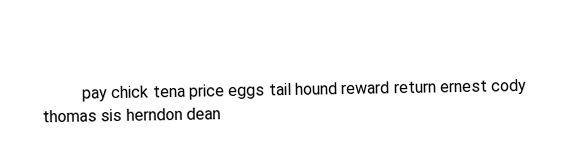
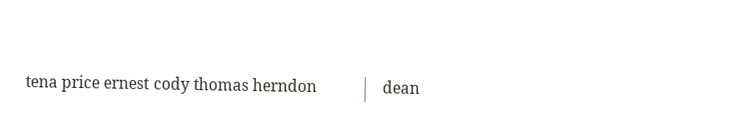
[82,81,437,102] pay chick tena price eggs tail hound reward return -> [25,74,101,93] tena price
[100,108,123,122] sis -> (249, 83) none

